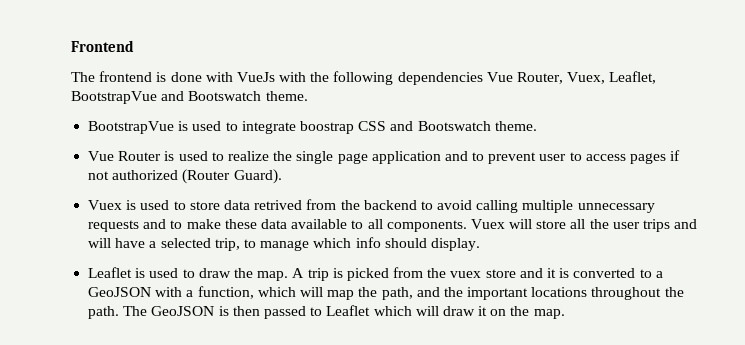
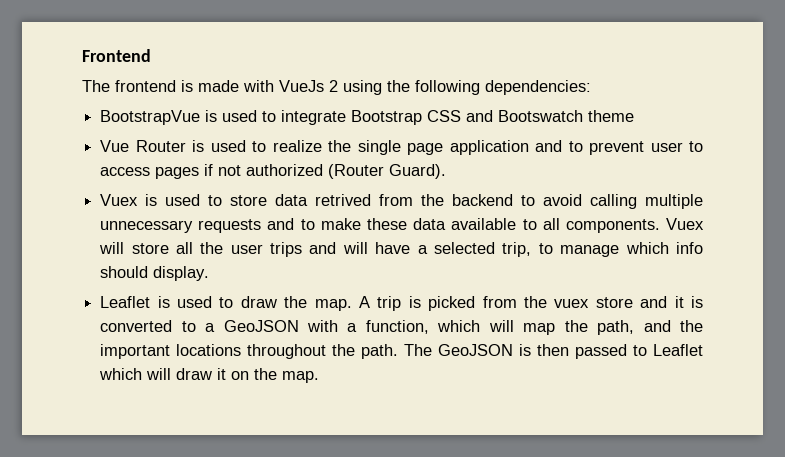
[170,72,202,82] done -> [198,80,239,92] made
[279,71,657,85] [71,91,308,104] with the following dependencies Vue Router, Vuex, Leaflet, BootstrapVue and Bootswatch theme. -> [329,80,591,95] 2 using the following dependencies:
[299,121,354,134] boostrap -> [351,110,423,125] Bootstrap
[494,121,537,131] theme. -> [588,110,635,122] theme

